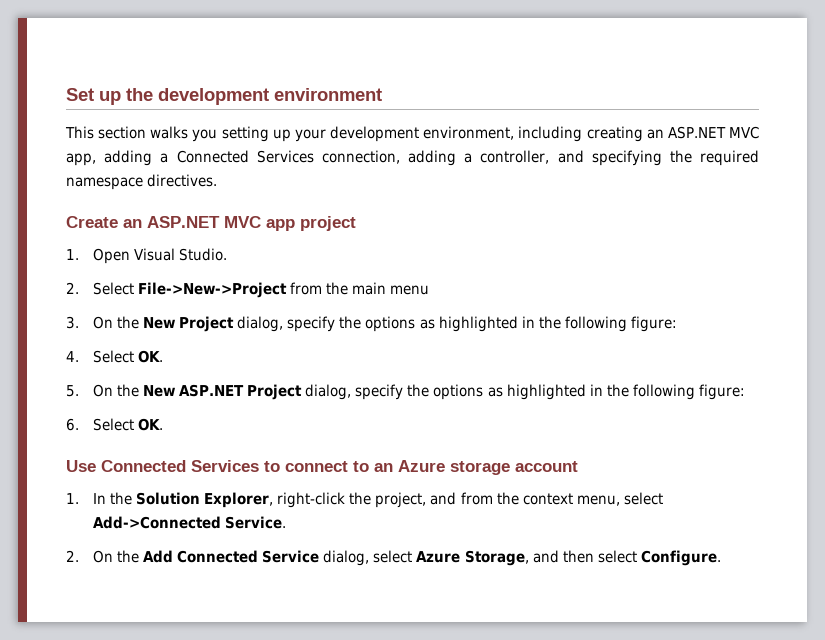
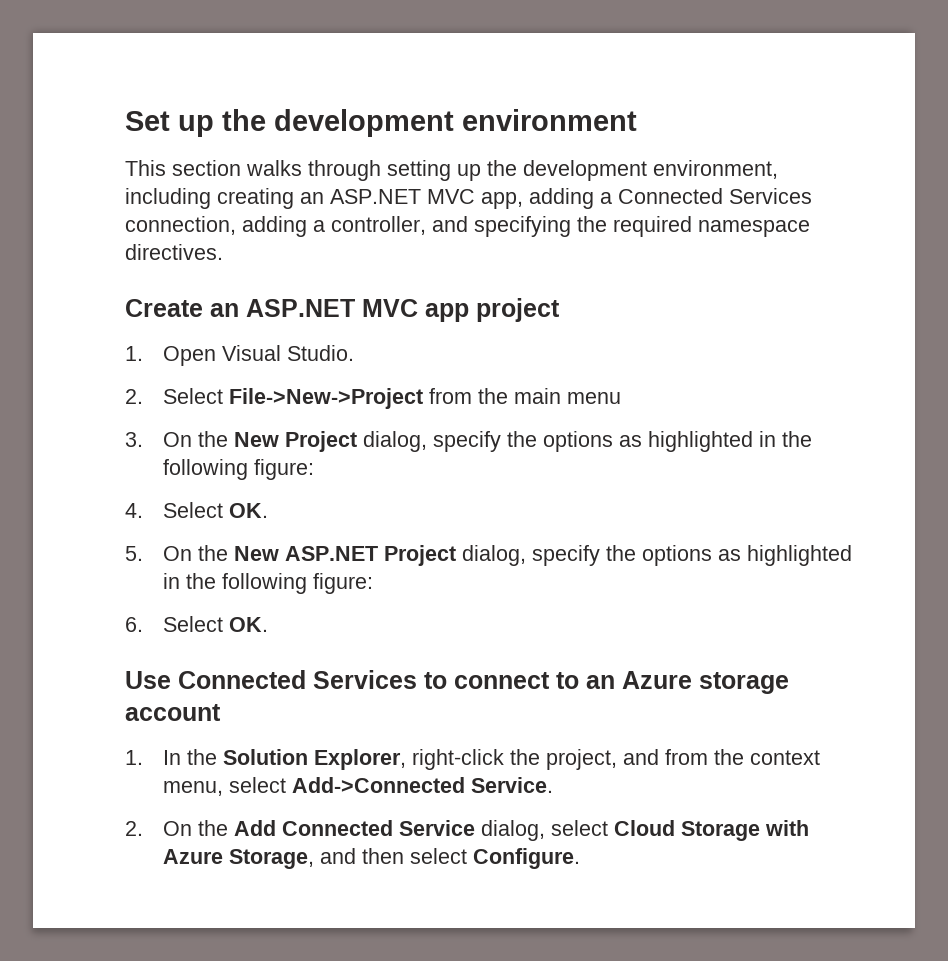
[192,129,218,142] you -> [308,160,381,181] through
[294,129,326,142] your -> [487,160,517,176] the
(413, 556) none -> [614,820,810,841] Cloud Storage with

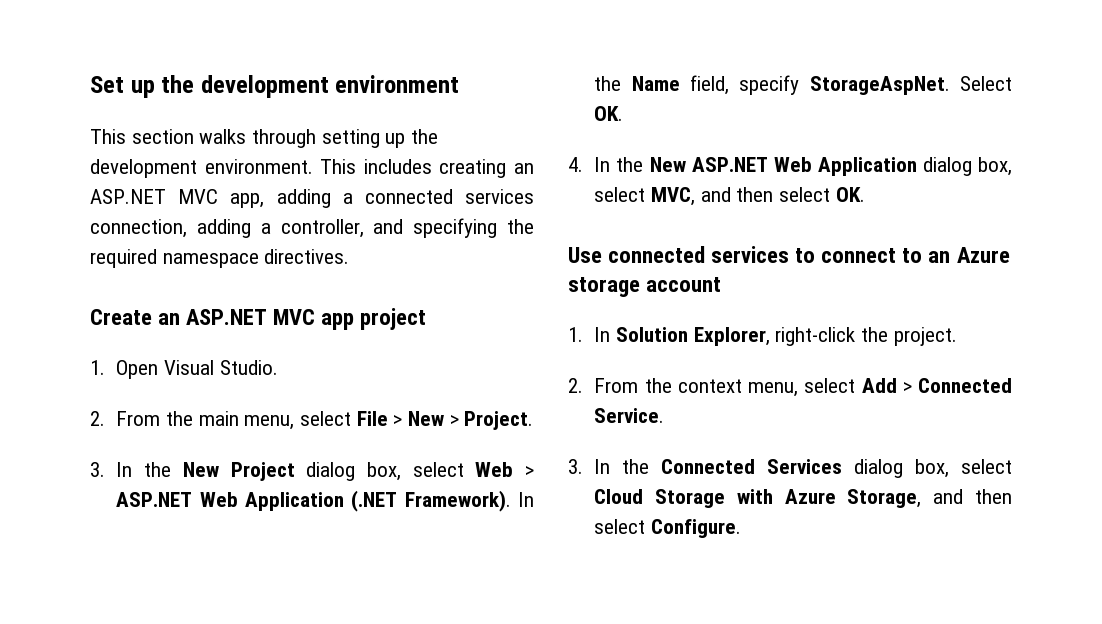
[653,160,778,179] [125,188,211,209] environment, including -> [204,159,432,174] environment. This includes
[618,188,812,204] Connected Services -> [364,189,534,204] connected services
[163,388,622,409] [125,432,193,447] Select File->New->Project from the main menu // 3. On -> [116,411,534,430] [90,462,133,477] From the main menu, select File > New > Project. // 3. In
[363,431,813,452] [163,459,315,480] [125,502,269,518] [125,546,193,561] dialog, specify the options as highlighted in the following figure: // 4. Select OK. // 5. On -> [306,462,534,481] [116,490,534,512] [594,75,1012,95] [594,106,624,121] [568,157,611,172] dialog box, select Web > ASP.NET Web Application (.NET Framework). In the Name field, specify StorageAspNet. Select OK. // 4. In
[384,545,853,566] [163,573,374,594] [125,616,224,632] Project dialog, specify the options as highlighted in the following figure: // 6. Select -> [773,157,1012,176] [594,187,831,206] Web Application dialog box, select MVC, and then select
[178,670,417,689] Connected Services -> [608,246,790,263] connected services
[187,749,218,765] the -> (611, 334) none
[546,749,709,770] project, and from -> [893,327,957,346] [568,378,639,393] project. // 2. From
[292,777,554,793] [125,820,546,841] Add->Connected Service. // 2. On the Add Connected Service dialog, -> [861,378,1012,393] [594,408,665,423] [568,459,950,478] Add > Connected Service. // 3. In the Connected Services dialog box,

